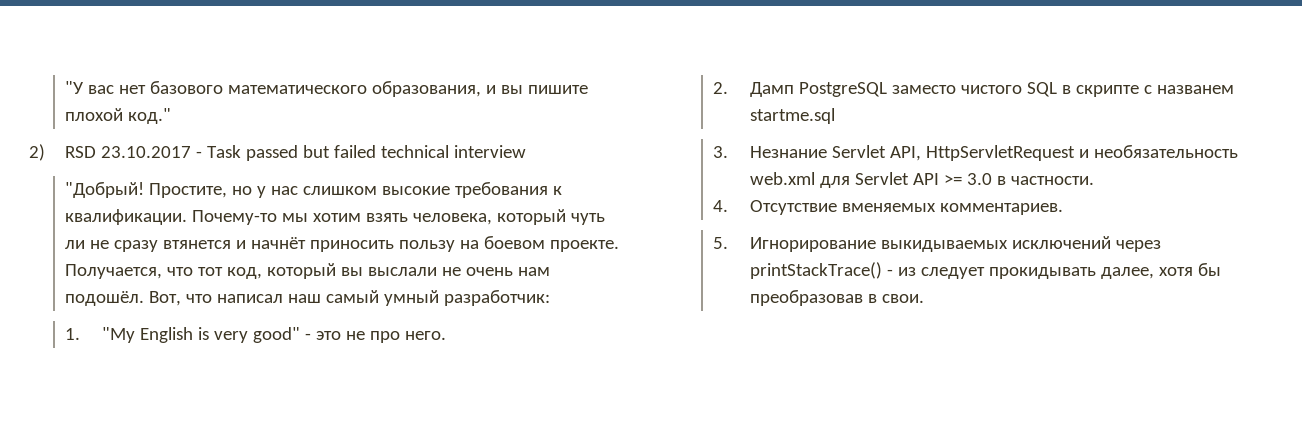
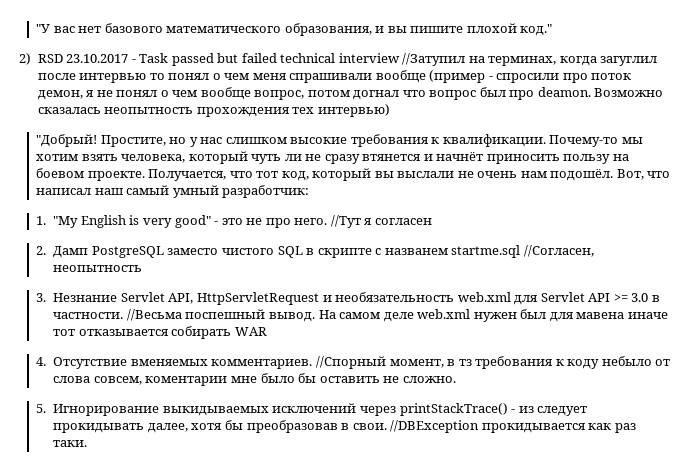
(527, 151) none -> [402,53,658,66] [37,70,632,83] [37,87,664,100] [37,104,390,117] //Затупил на терминах, когда загуглил после интервью то понял о чем меня спрашивали вообще (пример - спросили про поток демон, я не понял о чем вообще вопрос, потом догнал что вопрос был про deamon. Возможно сказалась неопытность прохождения тех интервью)
(446, 335) none -> [330,215,432,228] //Тут я согласен
(835, 116) none -> [523,245,594,257] [53,265,143,272] //Согласен, неопытность
[713,200,1063,215] // 4. Отсутствие вменяемых комментариев. -> [126,309,668,322] [53,326,267,339] [36,356,671,369] [53,373,456,386] //Весьма поспешный вывод. На самом деле web.xml нужен был для мавена иначе тот отказывается собирать WAR // 4. Отсутствие вменяемых комментариев. //Спорный момент, в тз требования к коду небыло от слова совсем, коментарии мне было бы оставить не сложно.
(924, 298) none -> [390,420,636,433] [53,440,88,447] //DBException прокидывается как раз таки.

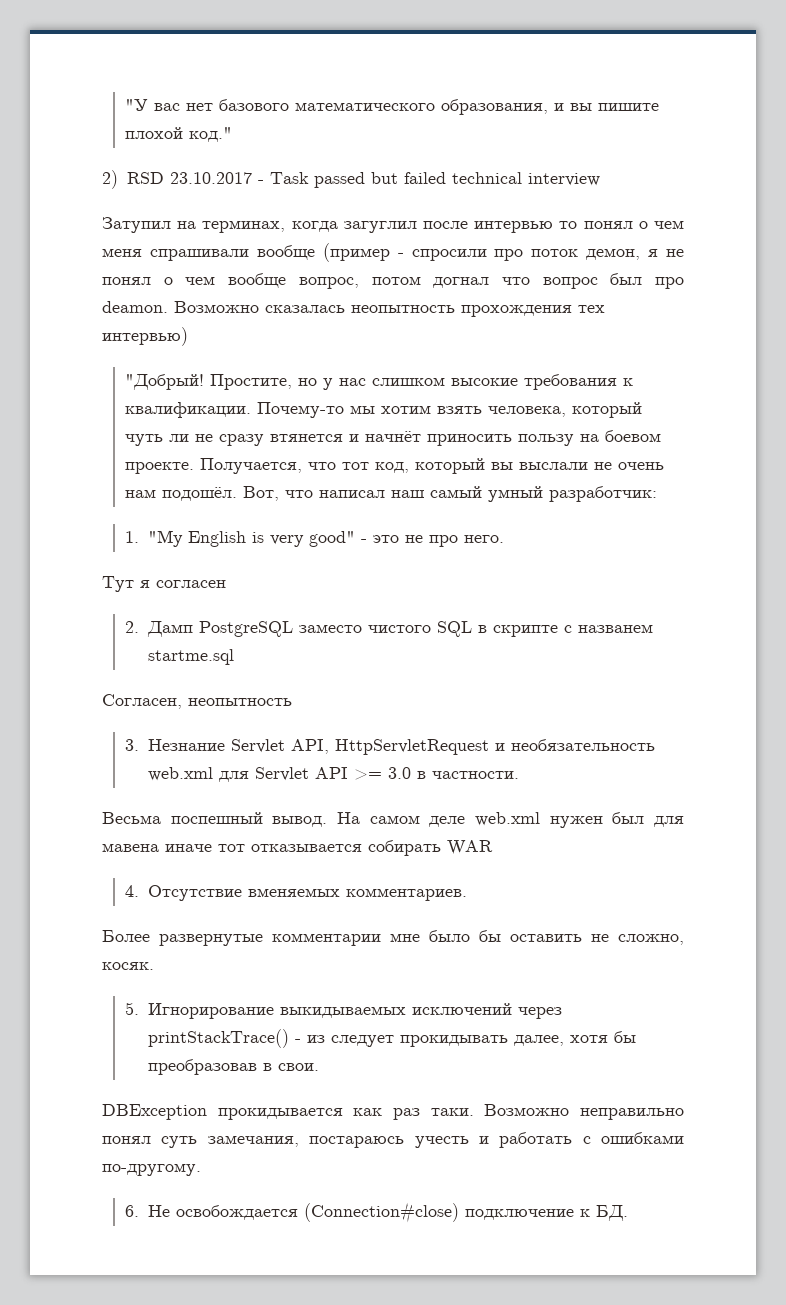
[402,53,466,66] //Затупил -> [102,217,171,233] // Затупил
[330,215,361,228] //Тут -> [102,576,134,592] // Тут
[523,245,594,257] //Согласен, -> [102,694,182,709] // Согласен,
[126,309,182,321] //Весьма -> [102,812,161,824] // Весьма
[315,356,671,369] [53,376,228,386] //Спорный момент, в тз требования к коду небыло от слова совсем, коментарии -> [102,930,381,946] // Более развернутые комментарии
[402,376,456,383] сложно. -> [618,934,684,945] [102,962,154,970] сложно, косяк.
[390,420,480,433] //DBException -> [102,1104,207,1120] // DBException
(88, 443) none -> [484,1104,685,1120] [102,1132,684,1148] [102,1163,201,1176] [124,1202,628,1223] Возможно неправильно понял суть замечания, постараюсь учесть и работать с ошибками по-другому. // 6. Не освобождается (Connection#close) подключение к БД.

